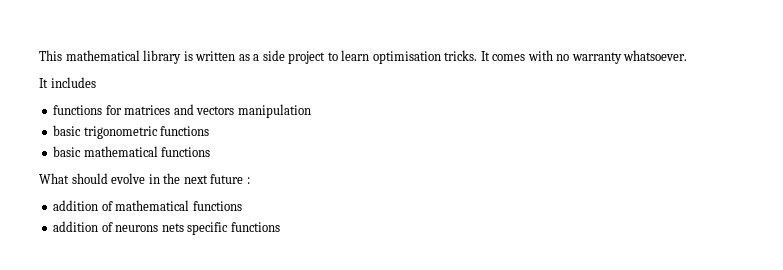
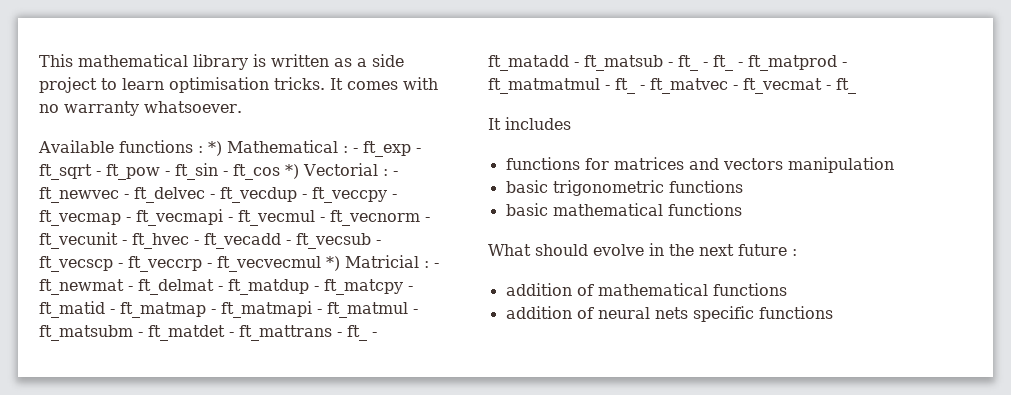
(688, 55) none -> [38,140,421,157] [39,163,398,180] [39,187,397,203] [39,209,430,226] [39,232,381,249] [39,255,439,272] [39,279,413,295] [39,301,418,318] [39,325,377,341] [488,55,847,71] [488,78,856,94] // Available functions : *) Mathematical : - ft_exp - ft_sqrt - ft_pow - ft_sin - ft_cos *) Vectorial : - ft_newvec - ft_delvec - ft_vecdup - ft_veccpy - ft_vecmap - ft_vecmapi - ft_vecmul - ft_vecnorm - ft_vecunit - ft_hvec - ft_vecadd - ft_vecsub - ft_vecscp - ft_veccrp - ft_vecvecmul *) Matricial : - ft_newmat - ft_delmat - ft_matdup - ft_matcpy - ft_matid - ft_matmap - ft_matmapi - ft_matmul - ft_matsubm - ft_matdet - ft_mattrans - ft_ - ft_matadd - ft_matsub - ft_ - ft_ - ft_matprod - ft_matmatmul - ft_ - ft_matvec - ft_vecmat - ft_
[115,225,159,232] neurons -> [597,307,650,319] neural

